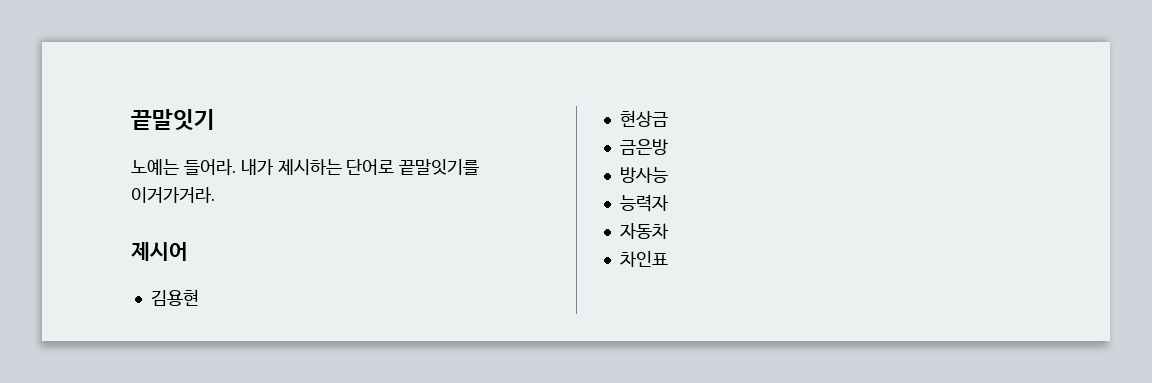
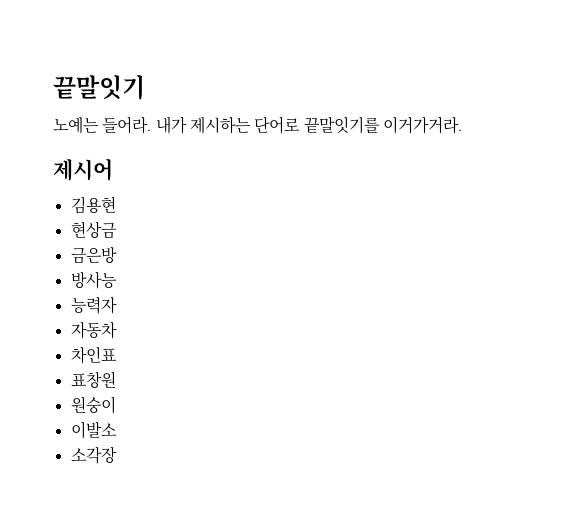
(668, 259) none -> [70,371,116,388] [70,396,116,414] [70,421,117,439] [70,446,117,464] // 표창원 // 원숭이 // 이발소 // 소각장

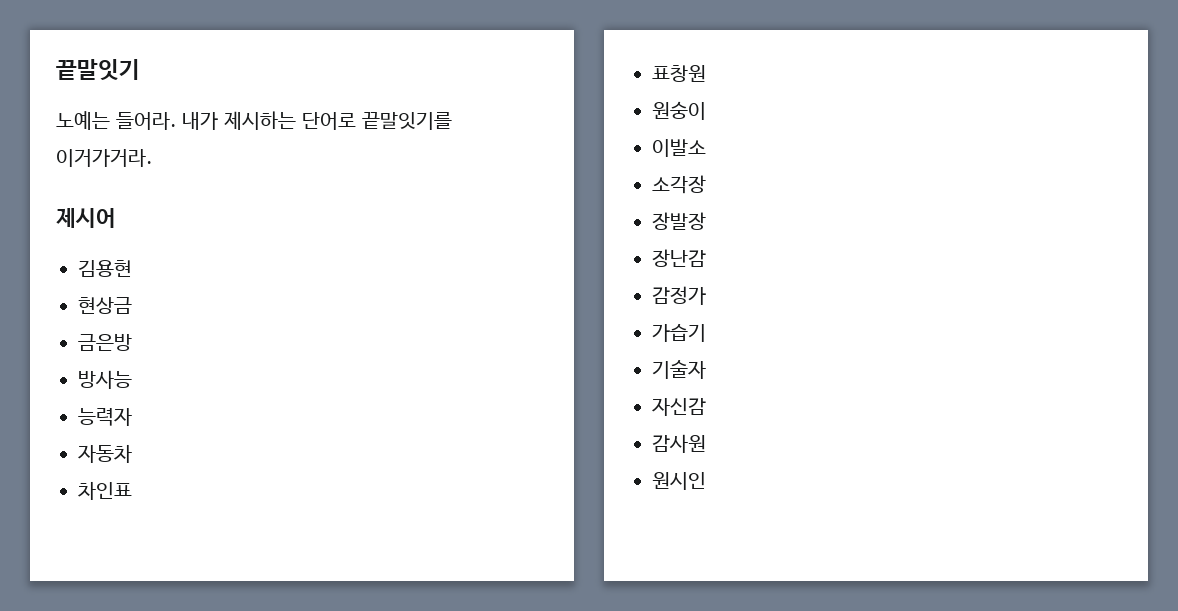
(117, 455) none -> [652,212,706,230] [652,249,706,267] [652,286,706,305] [652,324,706,342] [652,360,706,379] [652,398,706,416] [652,434,706,453] [652,472,706,490] // 장발장 // 장난감 // 감정가 // 가습기 // 기술자 // 자신감 // 감사원 // 원시인

